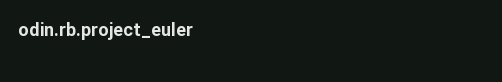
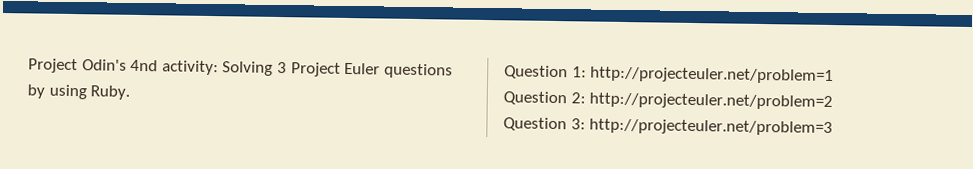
[18,22,193,40] odin.rb.project_euler -> [28,58,453,79] [27,84,131,100] [504,65,835,85] [503,91,834,111] [503,117,834,137] Project Odin's 4nd activity: Solving 3 Project Euler questions by using Ruby. // Question 1: http://projecteuler.net/problem=1 // Question 2: http://projecteuler.net/problem=2 // Question 3: http://projecteuler.net/problem=3

